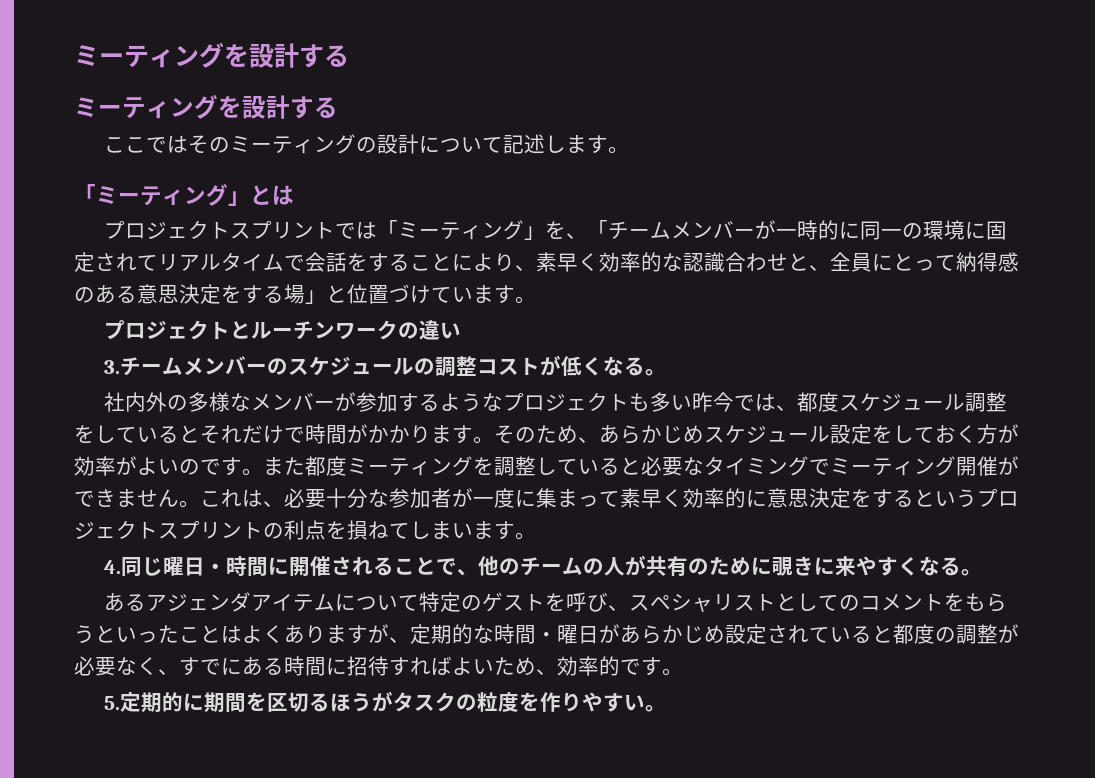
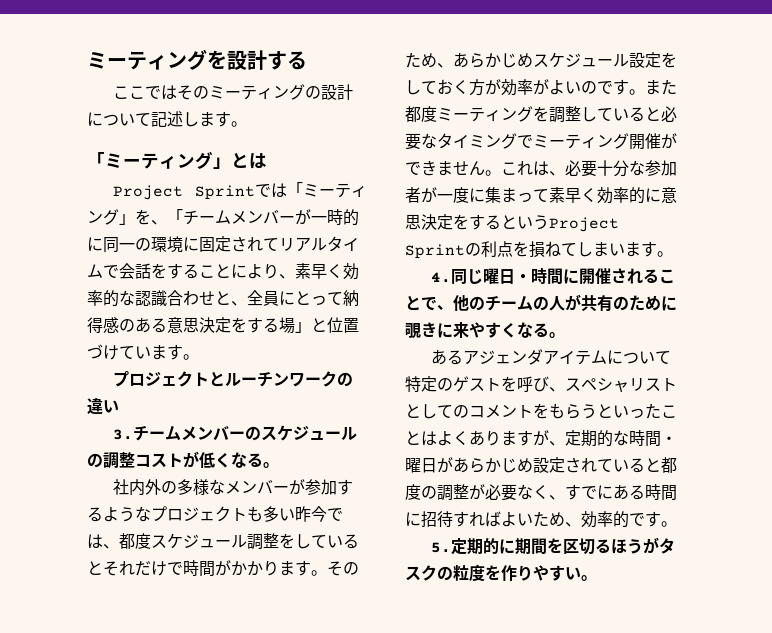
[74,42,349,68] [74,94,338,119] ミーティングを設計する // ミーティングを設計する -> [87,49,307,70] ミーティングを設計する
[104,220,336,239] プロジェクトスプリント -> [112,185,255,200] Project Sprint
[977,489,1019,507] [74,520,263,539] プロジェクトスプリント -> [549,217,619,232] [405,244,465,259] Project Sprint

